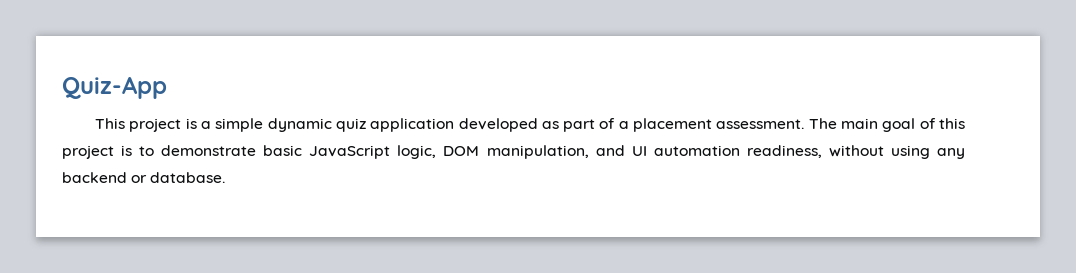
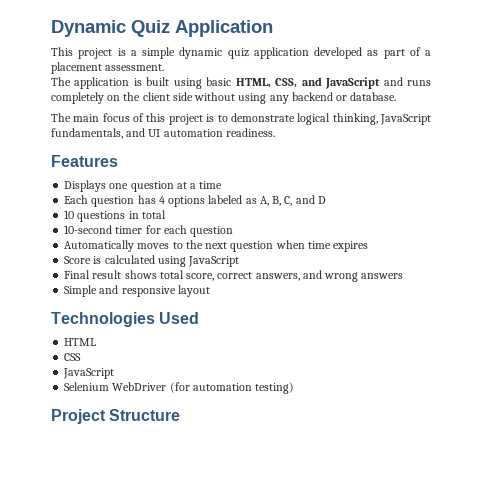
[62,76,167,99] Quiz-App -> [51,20,273,37] Dynamic Quiz Application
(805, 124) none -> [51,77,431,89] [51,92,397,104] // The application is built using basic HTML, CSS, and JavaScript and runs completely on the client side without using any backend or database. //
[882,118,916,132] goal -> [102,113,130,122] focus
[263,145,966,159] [62,172,226,183] basic JavaScript logic, DOM manipulation, and UI automation readiness, without using any backend or database. -> [297,113,432,125] [51,128,275,139] [51,155,118,167] [64,180,223,192] [64,195,326,207] [64,210,166,222] [64,225,234,237] [64,240,369,252] [64,255,240,267] [64,270,404,282] [64,285,210,297] [51,312,200,327] [64,338,97,346] [64,353,82,361] [63,368,115,379] [64,382,295,394] [51,409,181,424] logical thinking, JavaScript fundamentals, and UI automation readiness. // Features // Displays one question at a time // Each question has 4 options labeled as A, B, C, and D // 10 questions in total // 10-second timer for each question // Automatically moves to the next question when time expires // Score is calculated using JavaScript // Final result shows total score, correct answers, and wrong answers // Simple and responsive layout // Technologies Used // HTML // CSS // JavaScript // Selenium WebDriver (for automation testing) // Project Structure

